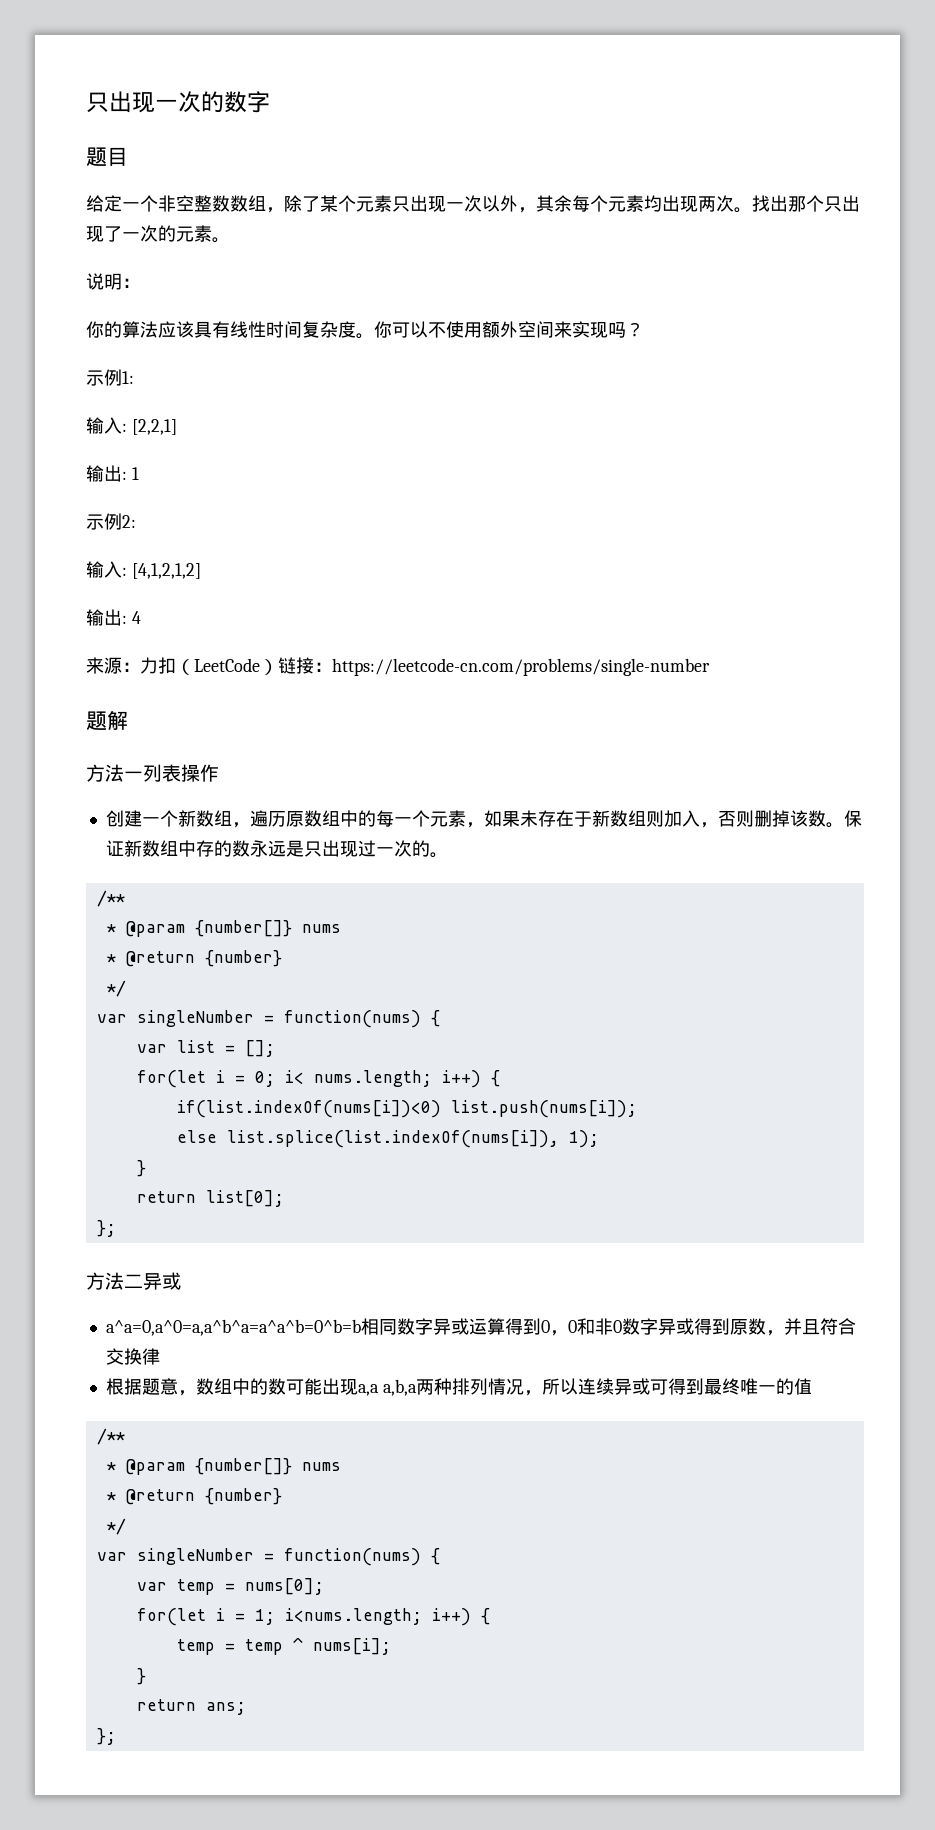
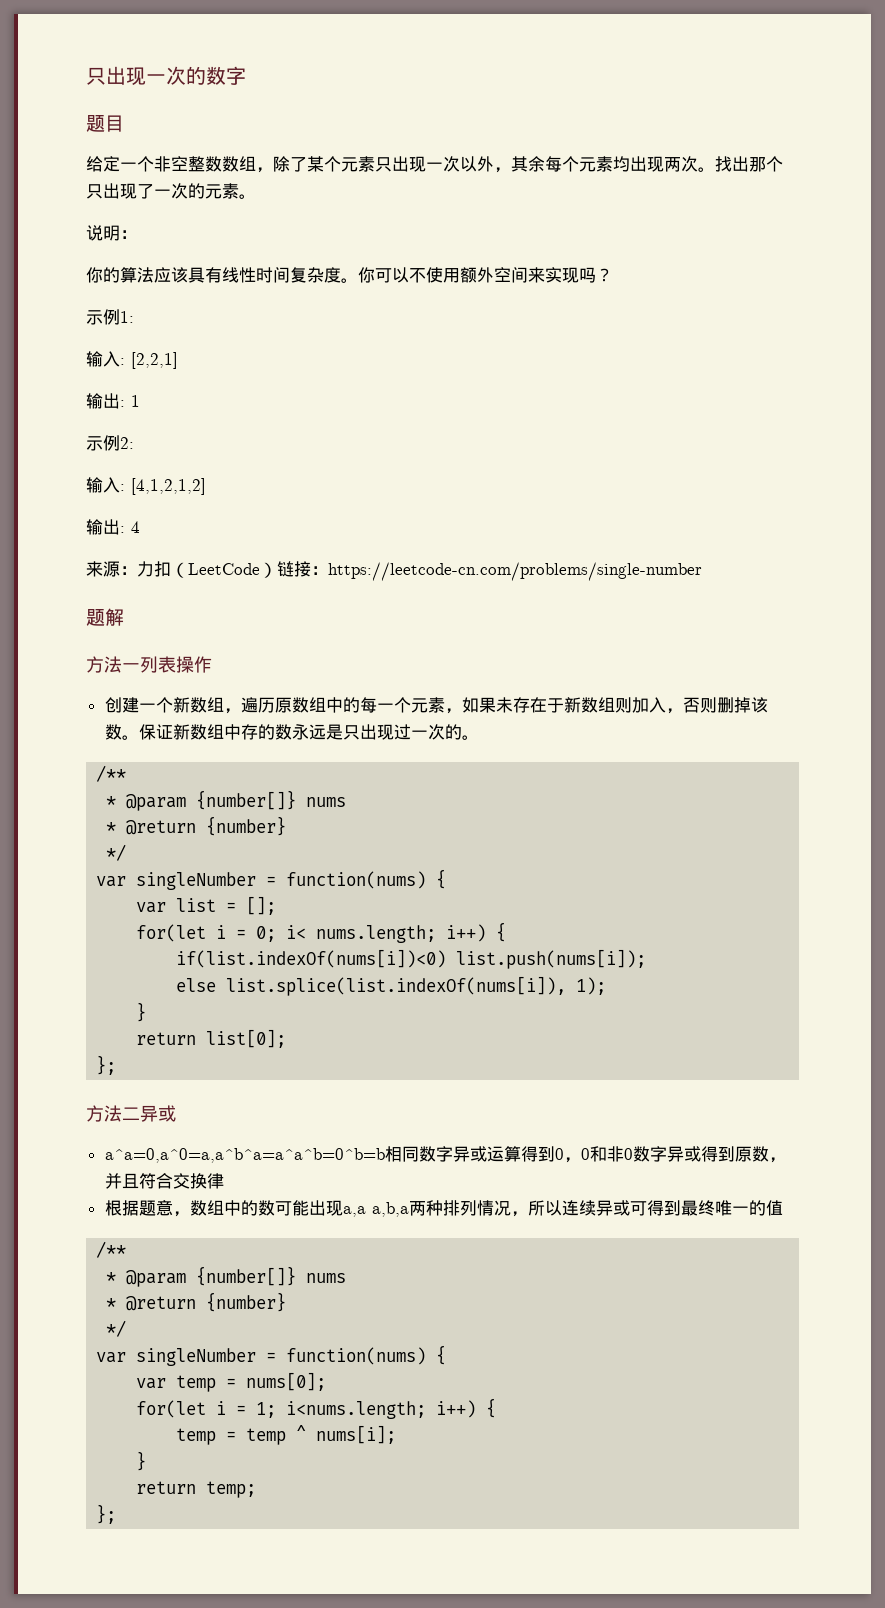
[205,1702,246,1715] ans; -> [206,1481,257,1498] temp;

